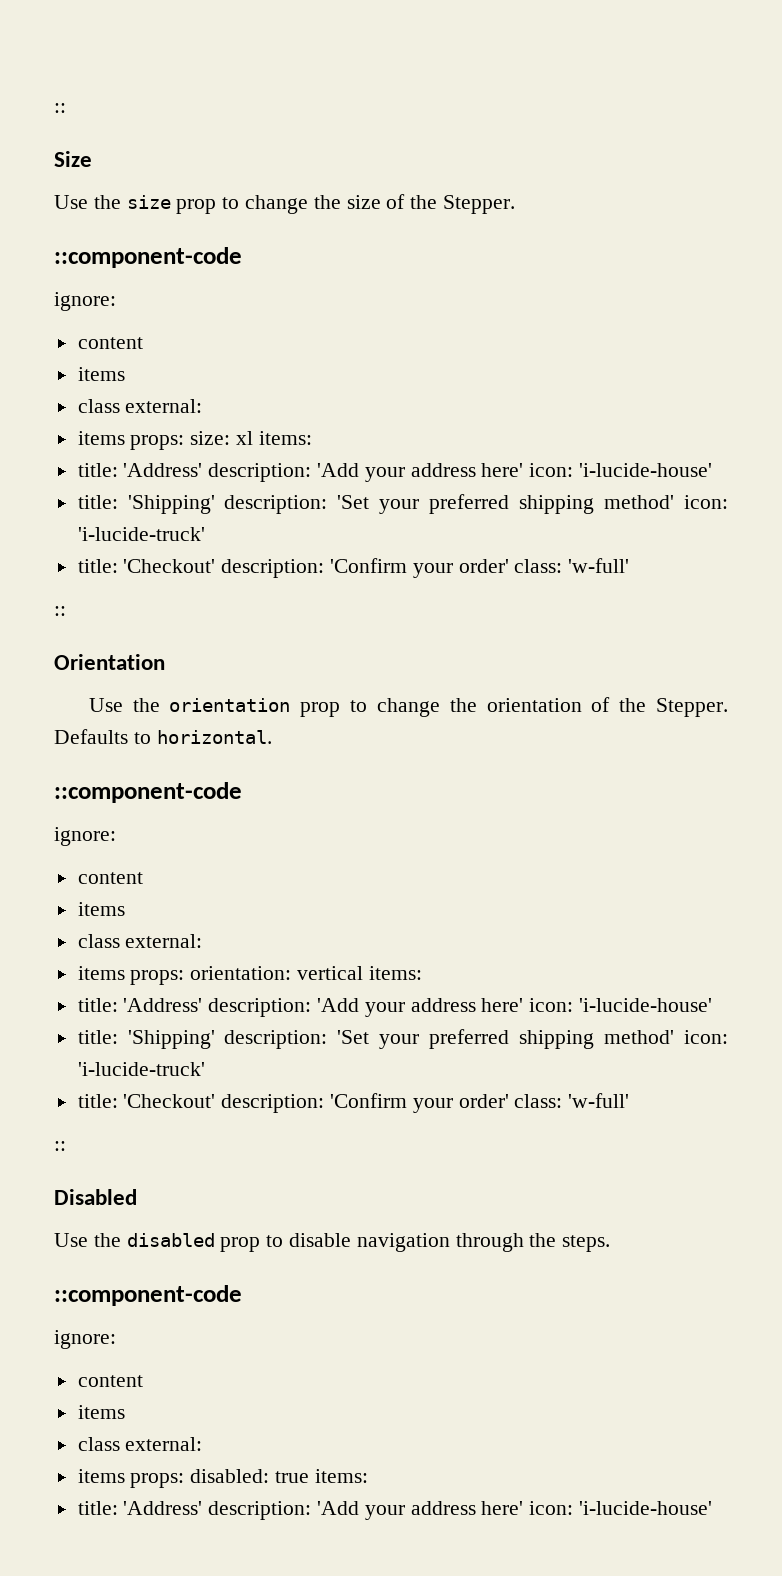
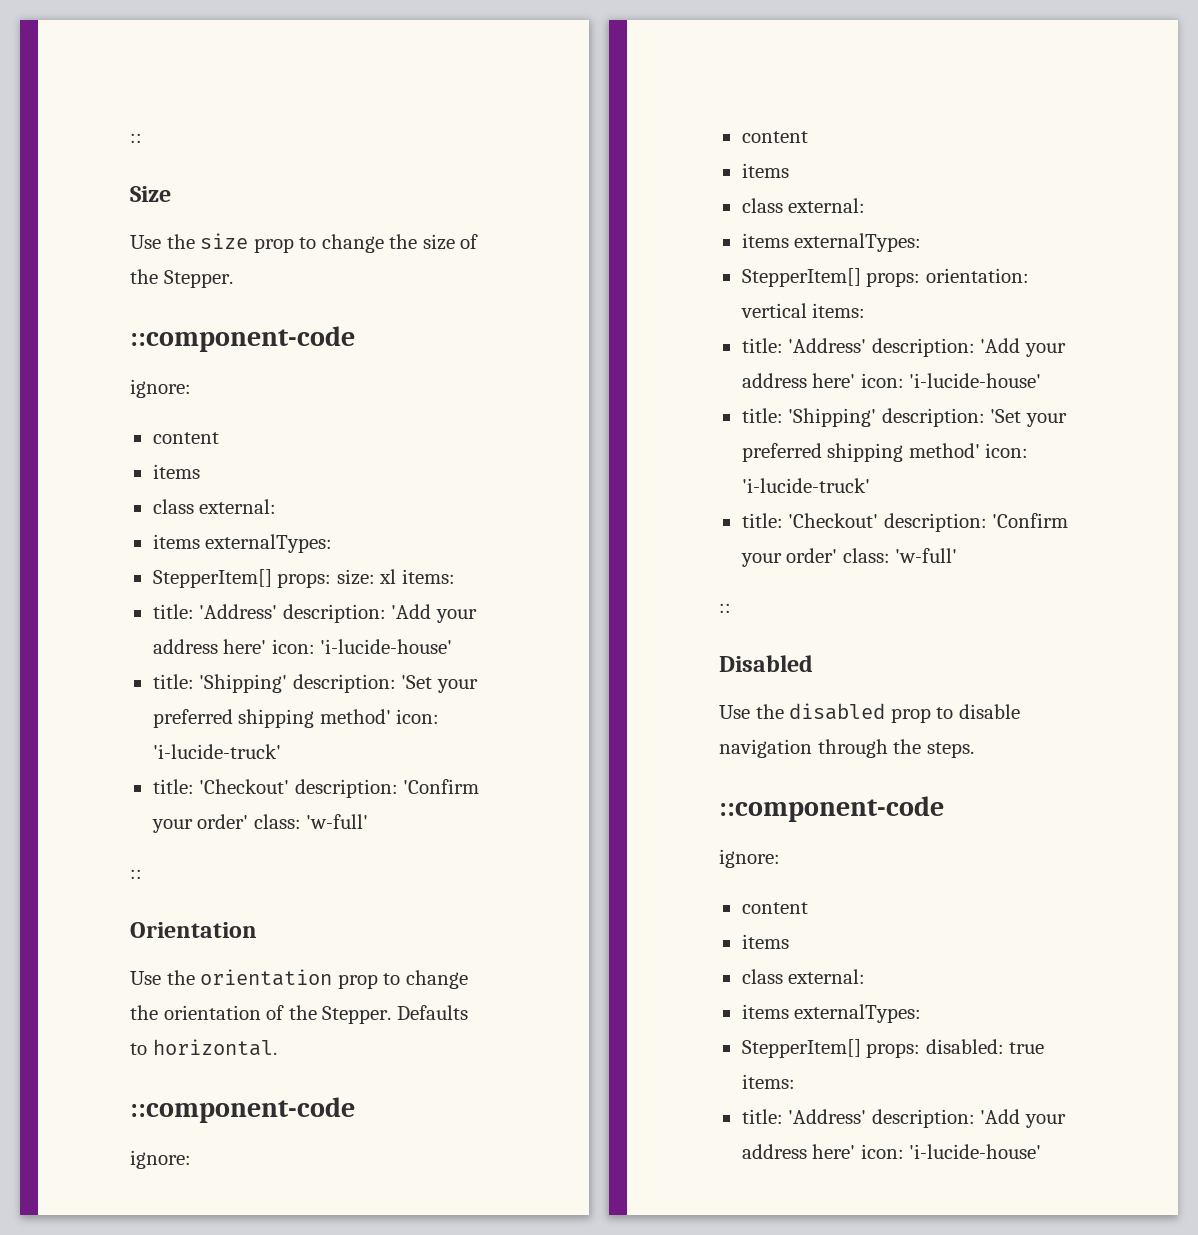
(125, 438) none -> [205,534,333,553] [152,569,272,588] externalTypes: // StepperItem[]
(125, 973) none -> [794,233,922,252] [741,268,861,287] externalTypes: // StepperItem[]
(125, 1476) none -> [794,1004,922,1023] [741,1039,861,1058] externalTypes: // StepperItem[]

